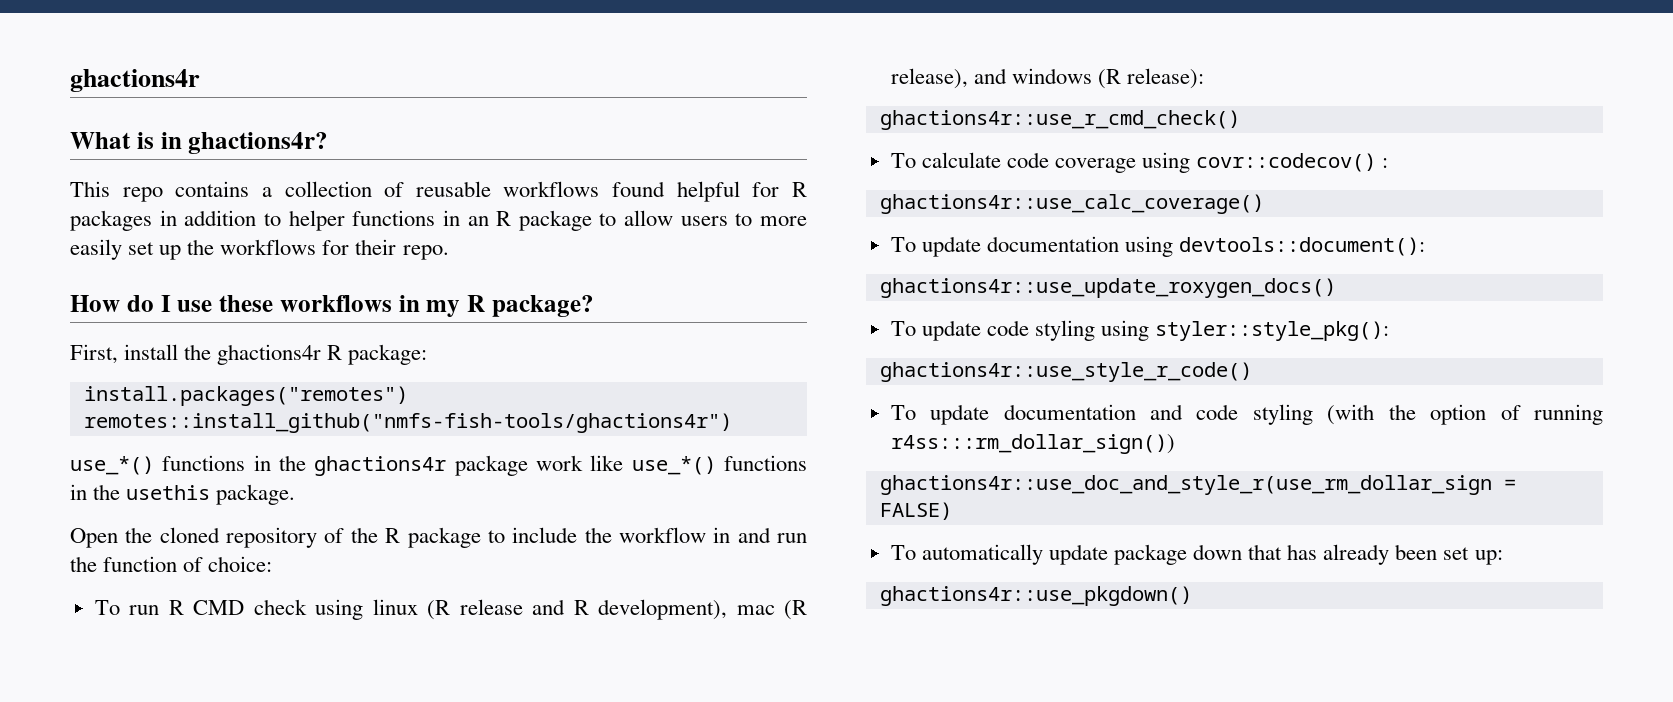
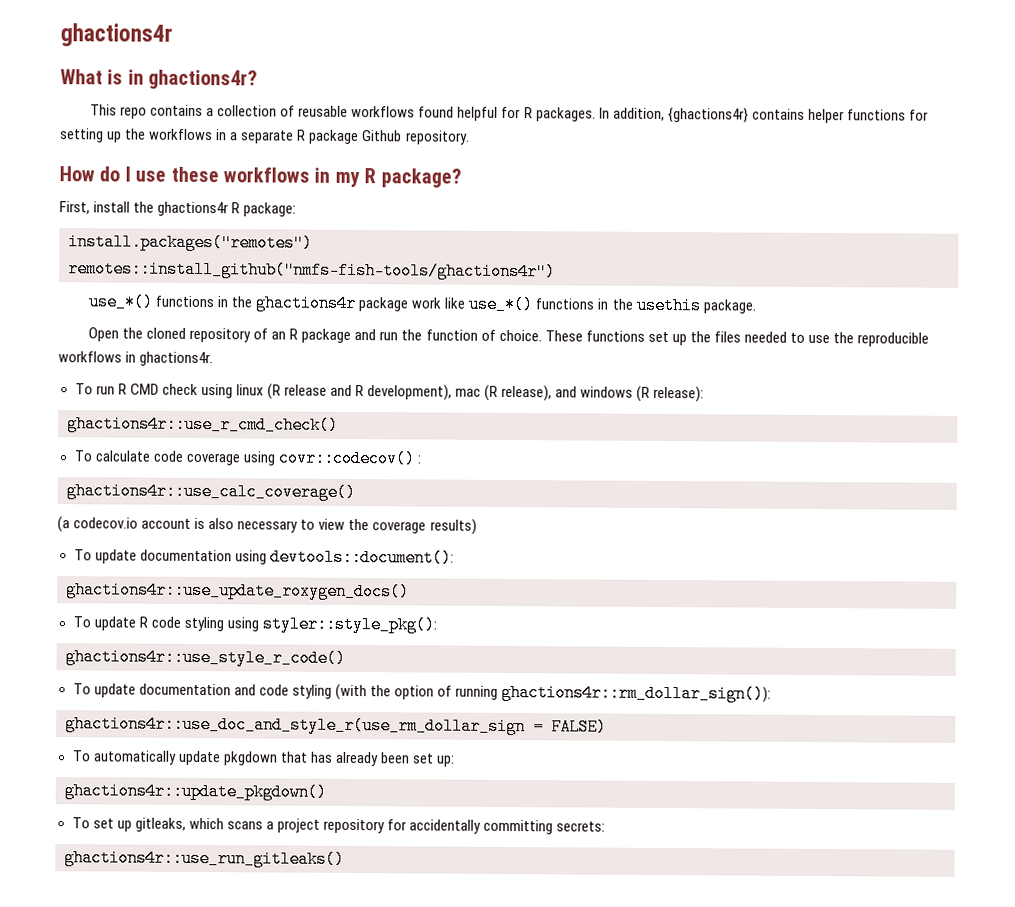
[70,210,807,231] [70,239,449,260] packages in addition to helper functions in an R package to allow users to more easily set up the workflows for their repo. -> [535,107,929,124] [60,128,470,145] packages. In addition, {ghactions4r} contains helper functions for setting up the workflows in a separate R package Github repository.
[350,527,731,548] the R package to include the workflow in -> [271,328,352,343] an R package
[208,556,273,572] choice: -> [498,329,930,347] [58,351,214,367] choice. These functions set up the files needed to use the reproducible workflows in ghactions4r.
(1264, 204) none -> [57,516,477,535] // (a codecov.io account is also necessary to view the coverage results)
(981, 330) none -> [138,616,148,628] R
[890,434,1175,454] r4ss:::rm_dollar_sign()) -> [501,683,772,703] ghactions4r::rm_dollar_sign()):
[1113,544,1243,565] package down -> [222,751,278,766] pkgdown
[879,586,1192,606] ghactions4r::use_pkgdown() -> [64,782,327,801] [71,817,606,835] [64,849,345,868] ghactions4r::update_pkgdown() // To set up gitleaks, which scans a project repository for accidentally committing secrets: // ghactions4r::use_run_gitleaks()

